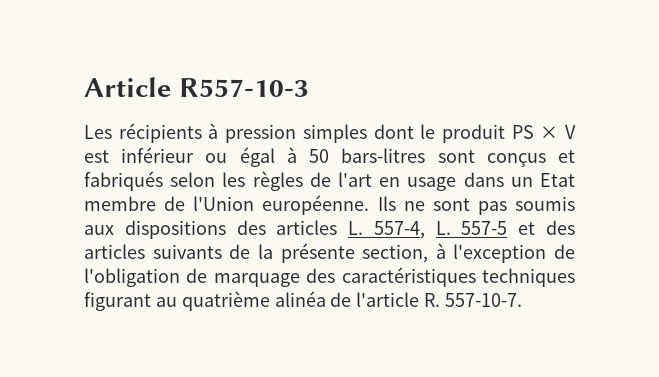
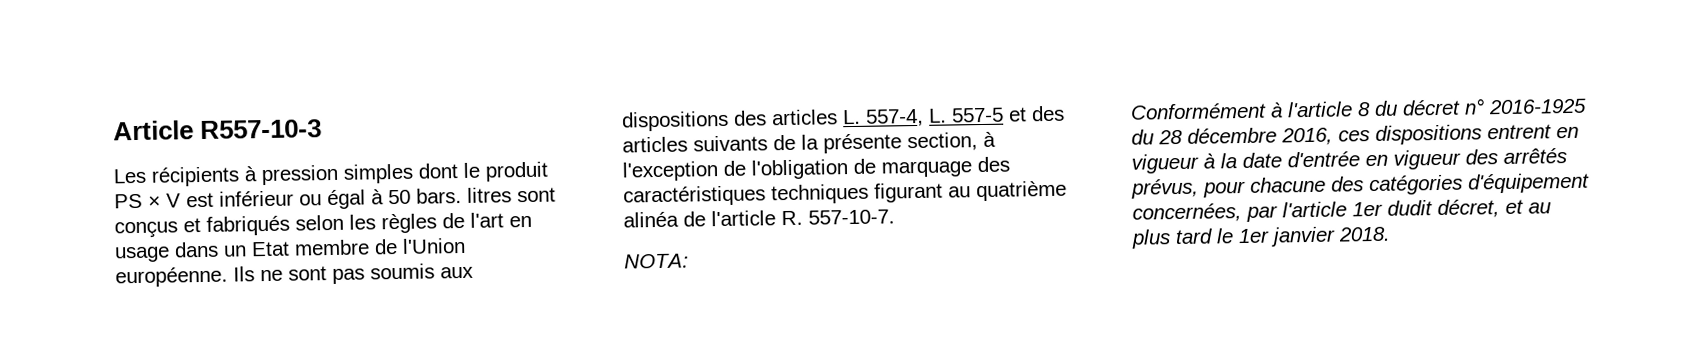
[341,148,426,163] bars-litres -> [416,187,512,204] bars. litres
(523, 300) none -> [624,253,689,269] [1130,98,1587,120] [1131,124,1579,146] [1131,148,1567,174] [1131,172,1590,199] [1132,199,1551,223] [1131,226,1391,249] // NOTA: // Conformément à l'article 8 du décret n° 2016-1925 du 28 décembre 2016, ces dispositions entrent en vigueur à la date d'entrée en vigueur des arrêtés prévus, pour chacune des catégories d'équipement concernées, par l'article 1er dudit décret, et au plus tard le 1er janvier 2018.

